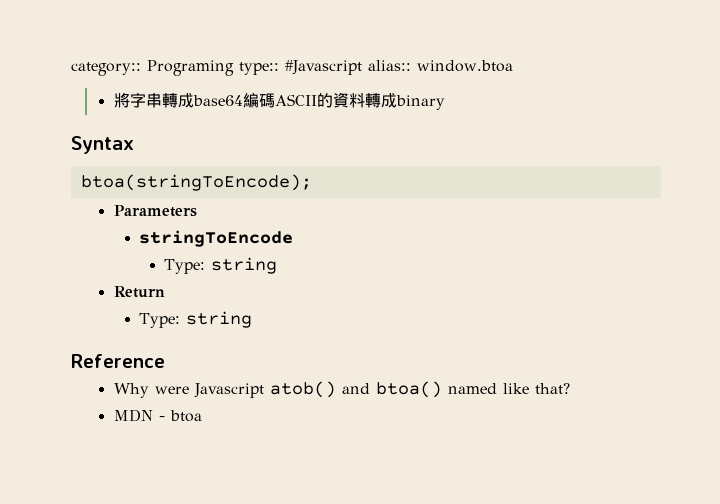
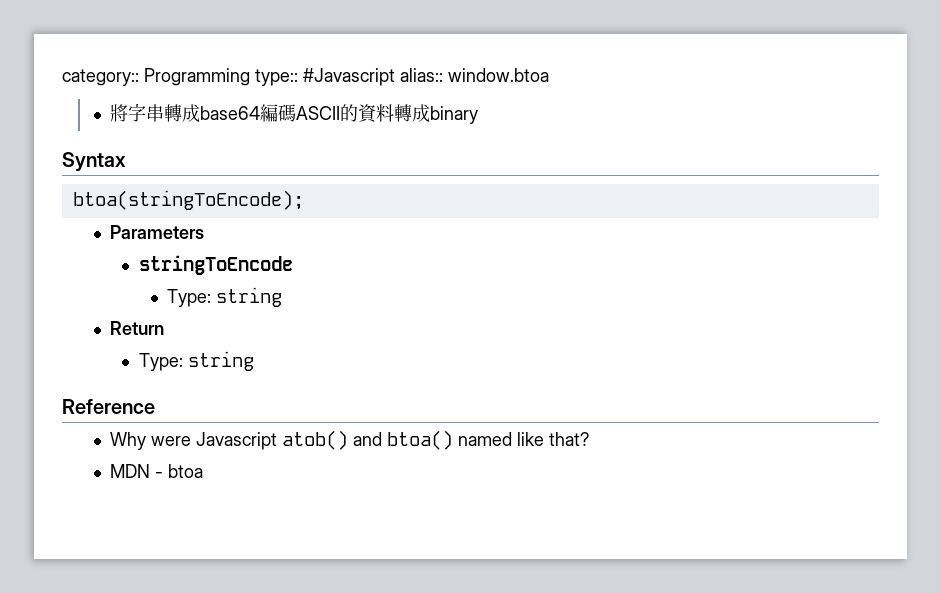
[147,60,234,76] Programing -> [144,68,250,86] Programming

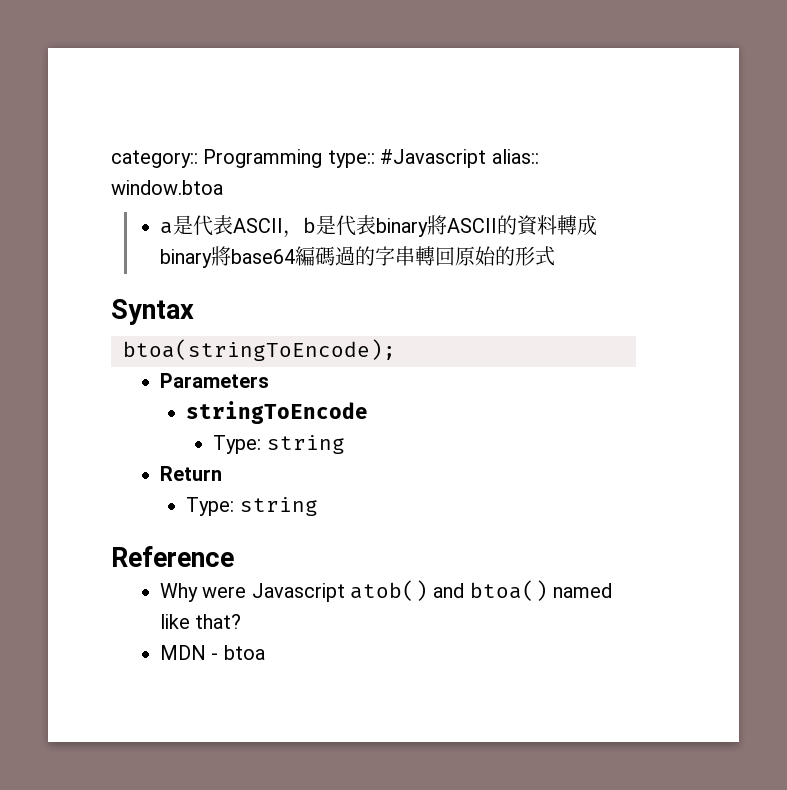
[110,103,297,122] 將字串轉成base64編碼 -> [159,215,447,238] a是代表ASCII，b是代表binary將
(479, 115) none -> [210,246,555,266] 將base64編碼過的字串轉回原始的形式

